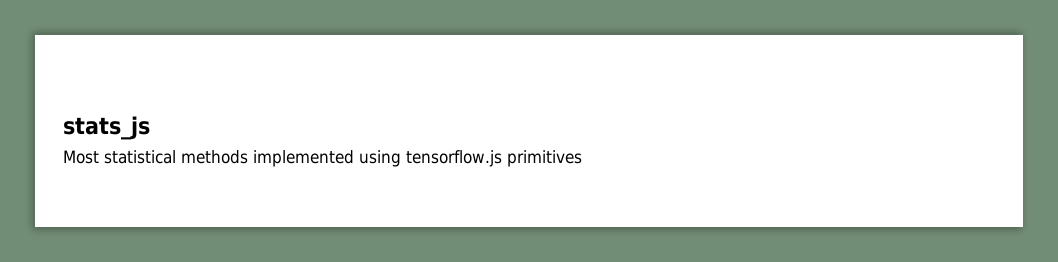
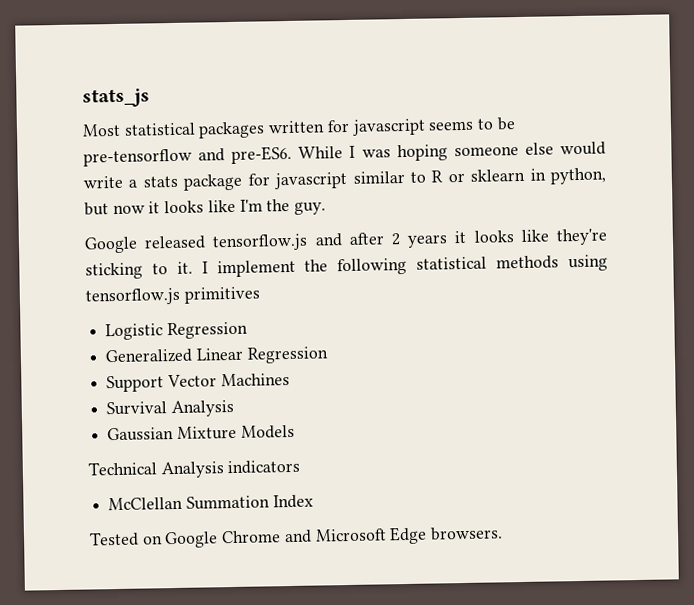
[181,150,582,167] methods implemented using tensorflow.js primitives -> [198,117,516,139] [83,141,606,167] [83,167,607,191] [84,198,327,216] [84,228,608,254] [85,254,608,280] [85,286,260,306] [105,321,248,341] [105,346,329,364] [106,373,290,393] [106,399,234,418] [107,424,295,442] [88,459,301,479] [108,494,314,511] [89,526,504,549] packages written for javascript seems to be pre-tensorflow and pre-ES6. While I was hoping someone else would write a stats package for javascript similar to R or sklearn in python, but now it looks like I'm the guy. // Google released tensorflow.js and after 2 years it looks like they're sticking to it. I implement the following statistical methods using tensorflow.js primitives // Logistic Regression // Generalized Linear Regression // Support Vector Machines // Survival Analysis // Gaussian Mixture Models // Technical Analysis indicators // McClellan Summation Index // Tested on Google Chrome and Microsoft Edge browsers.

